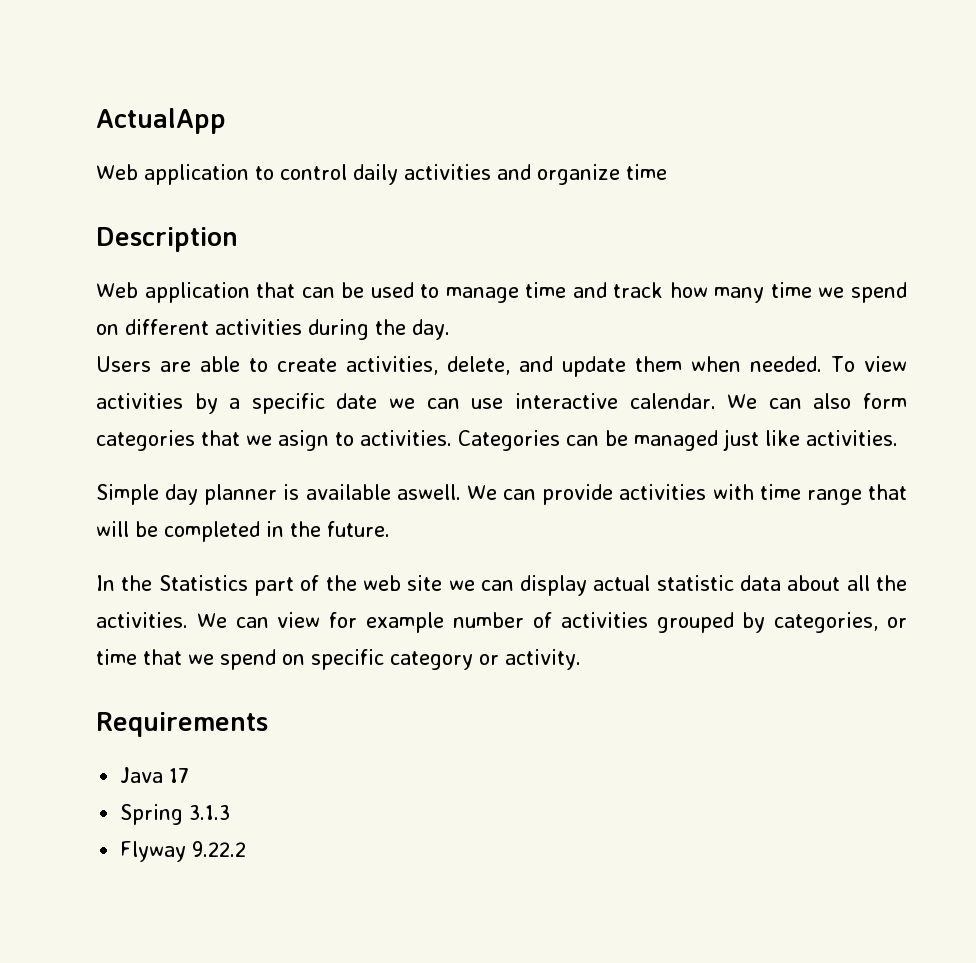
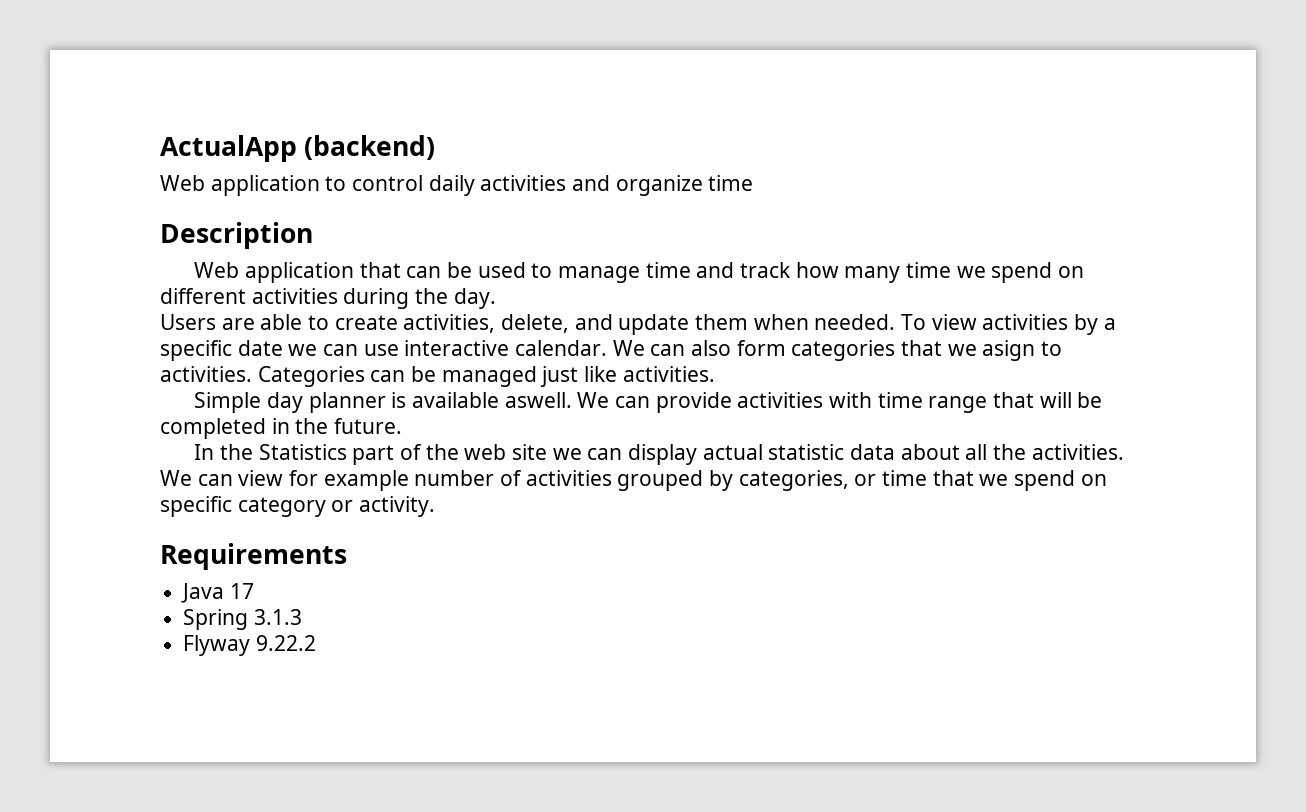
(226, 121) none -> [304,135,436,160] (backend)

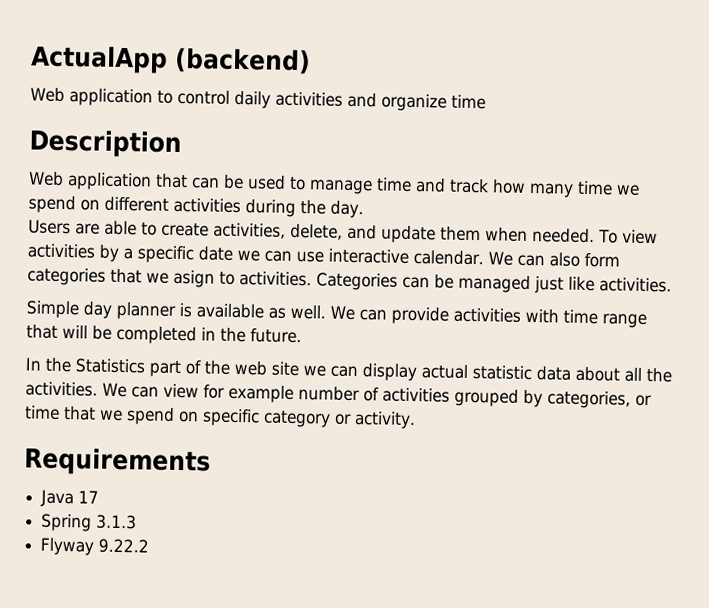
[504,392,572,408] aswell. -> [268,304,326,320] as well.

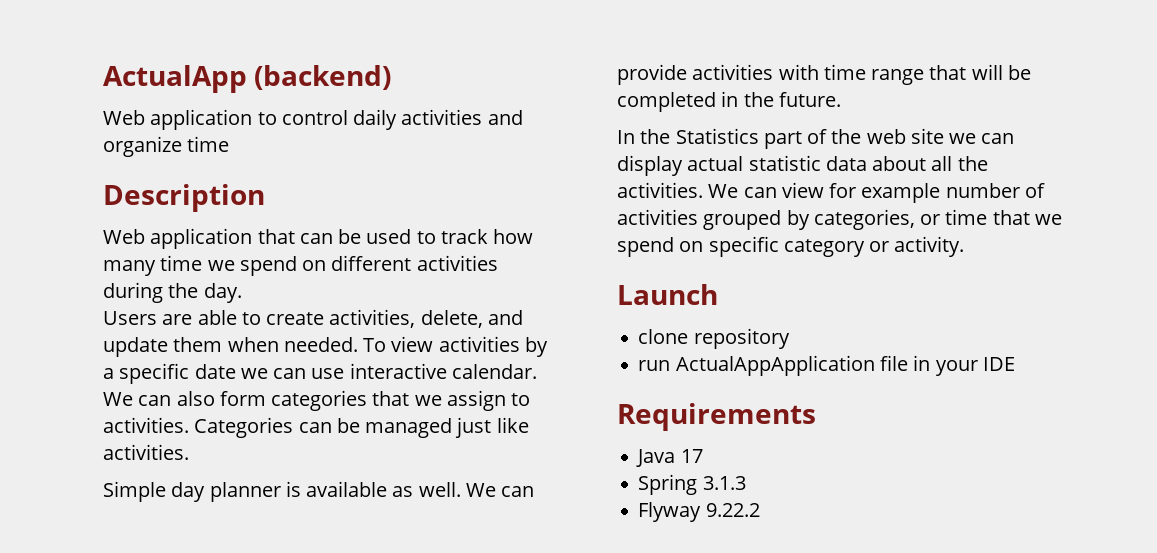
[308,177,446,195] manage time and -> (436, 237) none
[173,269,215,288] asign -> [446,390,506,411] assign
(416, 420) none -> [617,284,718,305] [638,328,790,349] [638,355,1015,376] // Launch // clone repository // run ActualAppApplication file in your IDE

